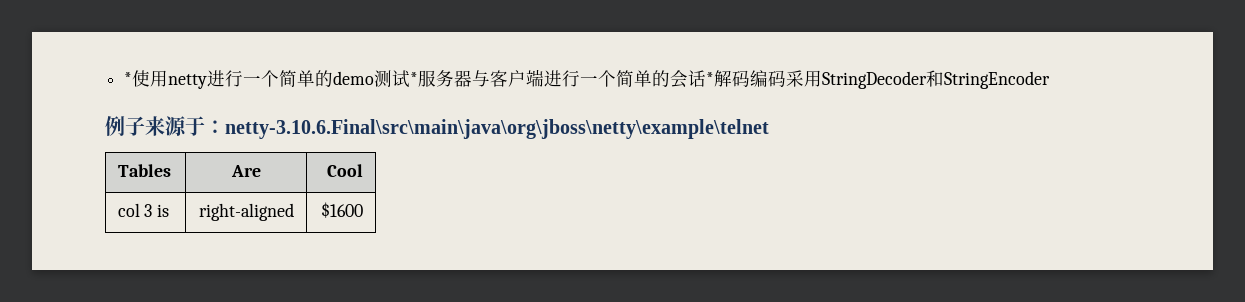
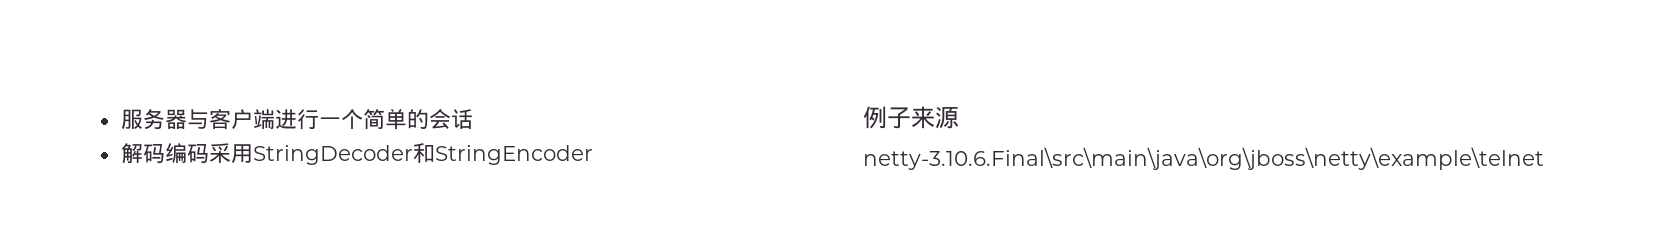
[124,70,419,89] *使用netty进行一个简单的demo测试* -> (120, 119) none
[706,72,715,85] * -> (473, 119) //
[185,116,225,136] 于： -> (959, 117) //
[117,164,171,177] [230,165,261,177] [327,164,364,177] [117,203,170,217] [198,203,294,221] [321,202,364,218] // Tables | Are | Cool // col 3 is | right-aligned | $1600 -> (1544, 158) none

